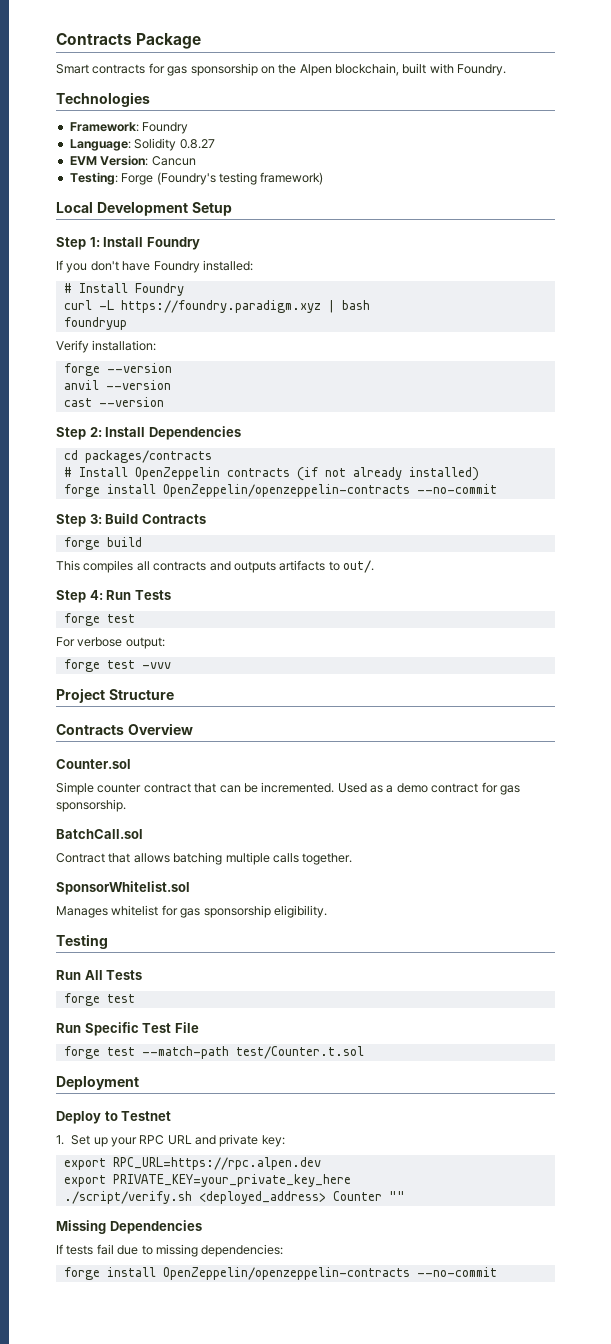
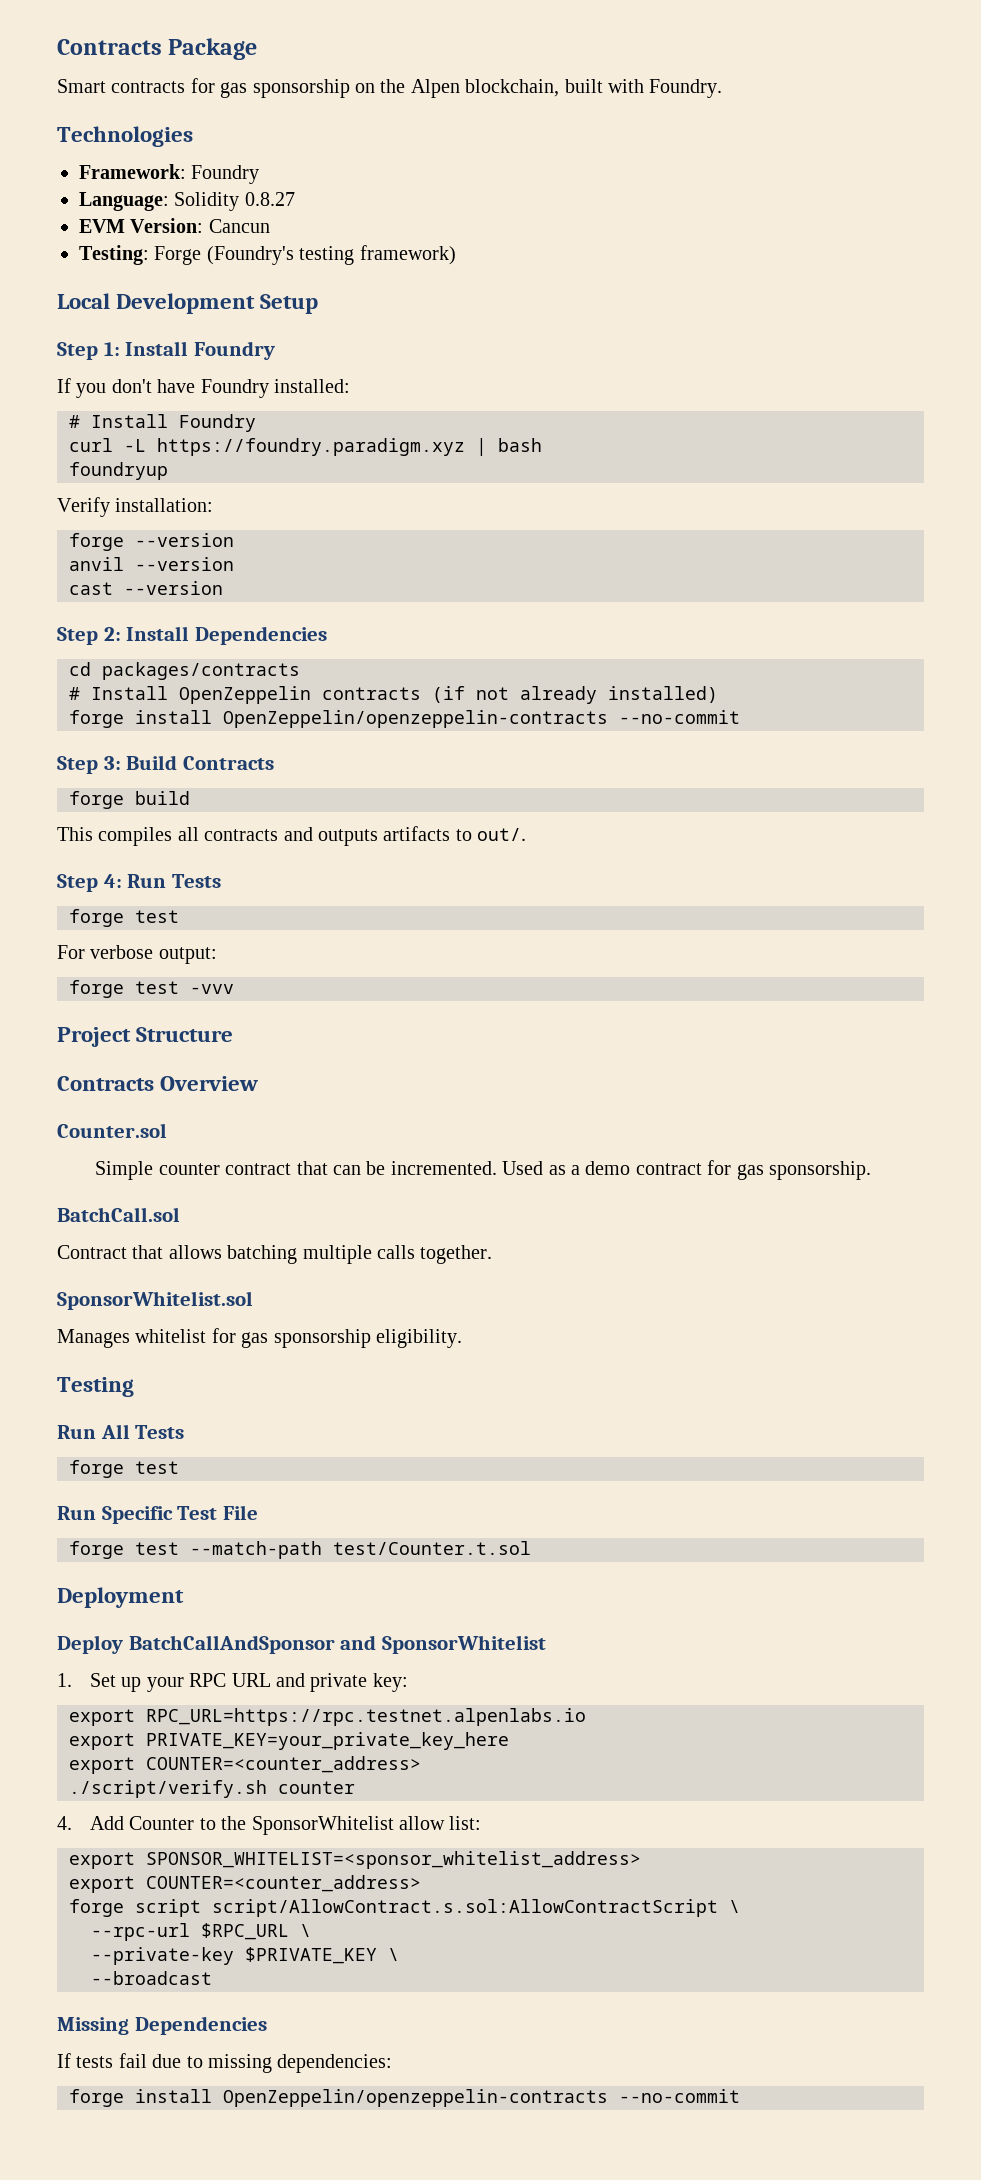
[104,1111,172,1121] to Testnet -> [128,1635,546,1654] BatchCallAndSponsor and SponsorWhitelist
[112,1157,321,1170] RPC_URL=https://rpc.alpen.dev -> [146,1708,586,1726] RPC_URL=https://rpc.testnet.alpenlabs.io
(351, 1180) none -> [69,1756,421,1774] // export COUNTER=<counter_address>
[198,1191,405,1204] <deployed_address> Counter "" -> [278,1781,355,1794] [57,1816,482,1835] [69,1851,641,1869] [69,1875,421,1893] [69,1899,740,1917] [91,1923,311,1941] [91,1947,399,1965] [91,1971,212,1985] counter // 4. Add Counter to the SponsorWhitelist allow list: // export SPONSOR_WHITELIST=<sponsor_whitelist_address> // export COUNTER=<counter_address> // forge script script/AllowContract.s.sol:AllowContractScript \ // --rpc-url $RPC_URL \ // --private-key $PRIVATE_KEY \ // --broadcast

